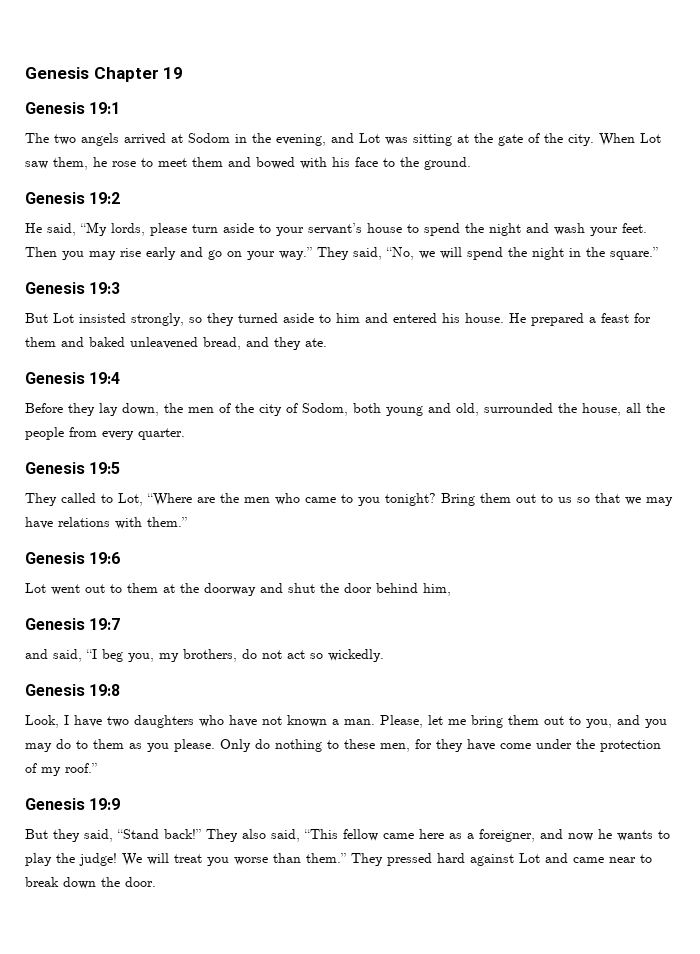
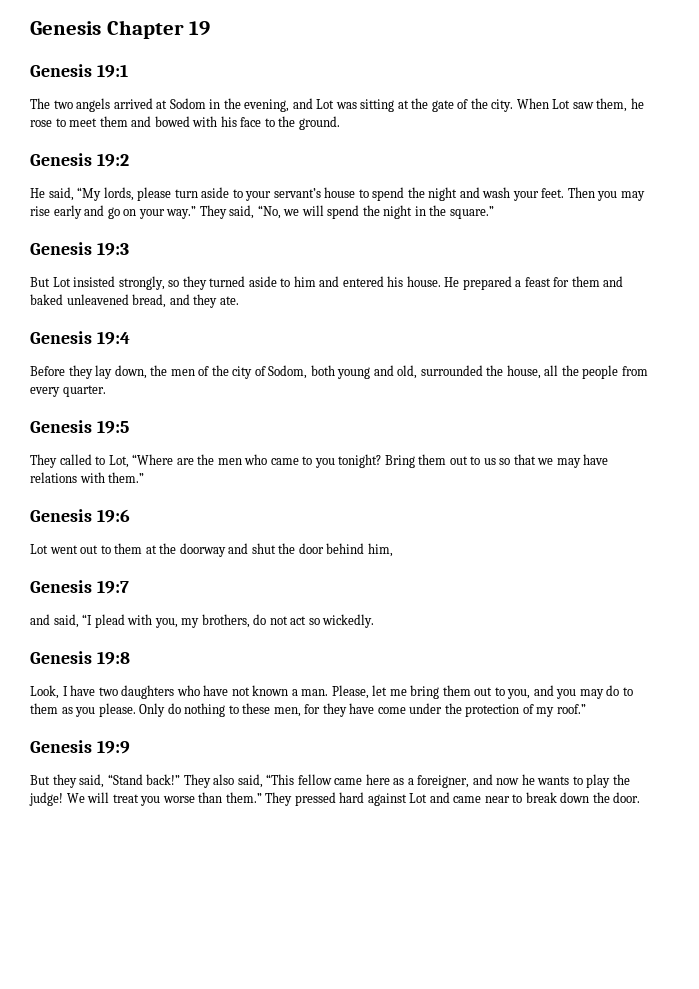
[102,649,123,662] beg -> [94,614,153,628] plead with

